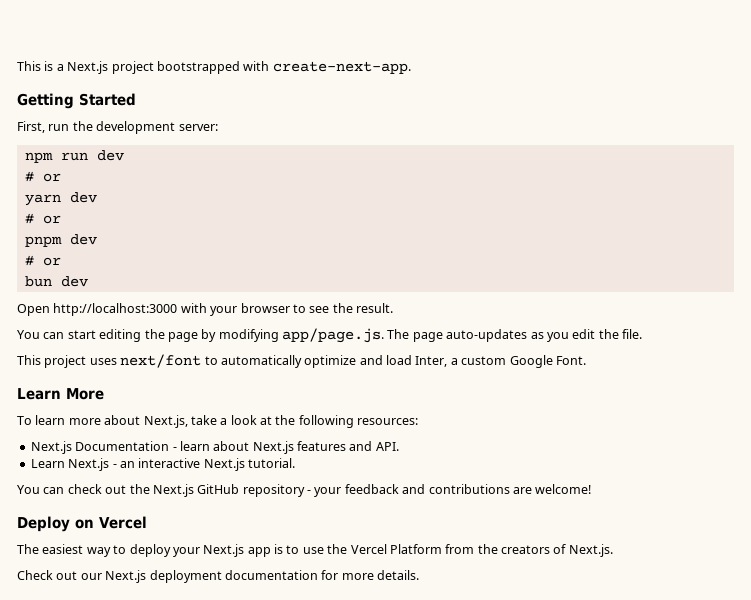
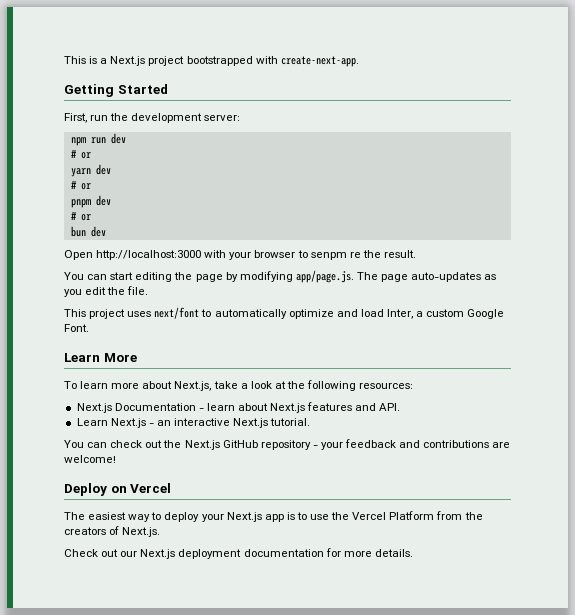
[309,306,330,313] see -> [310,252,361,260] senpm re

